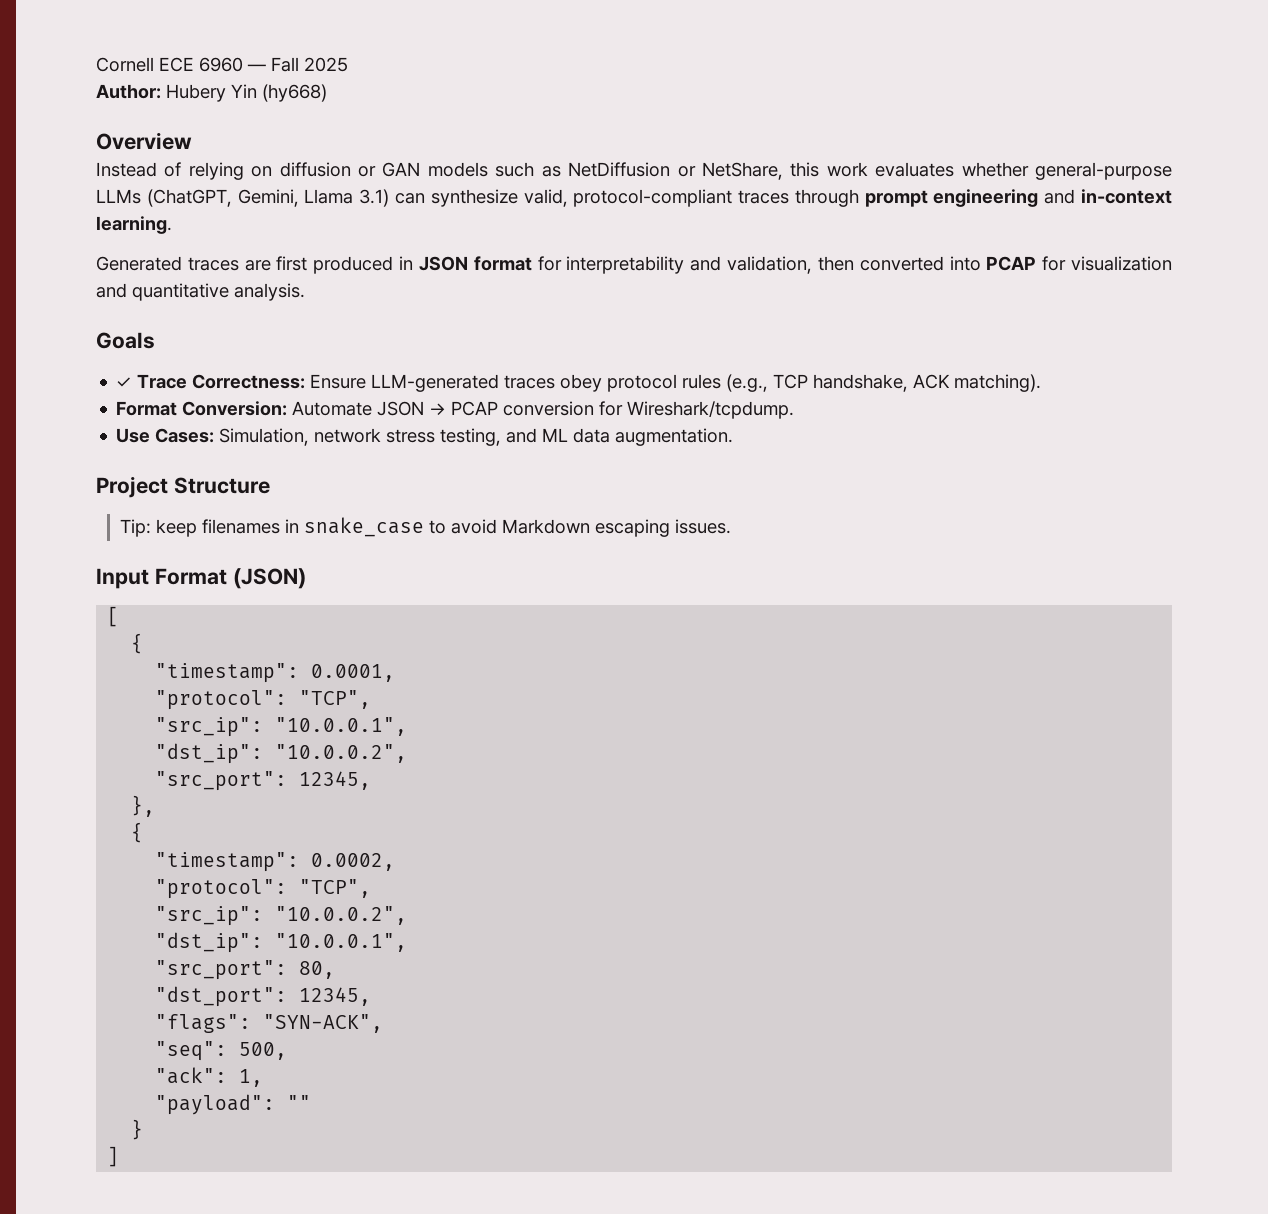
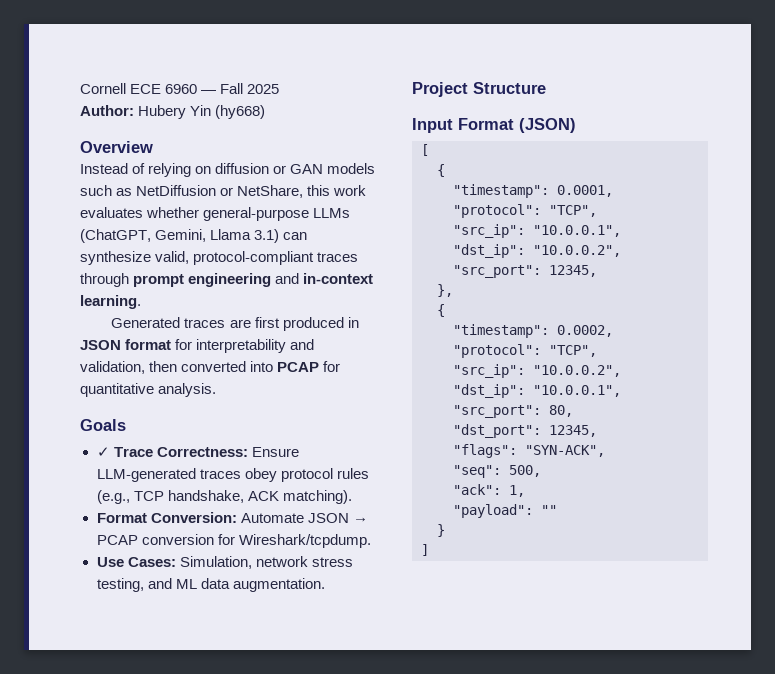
[1071,256,1173,271] [96,283,127,298] visualization and -> (341, 366) none
[119,517,731,537] // Tip: keep filenames in snake_case to avoid Markdown escaping issues. -> (546, 88) none

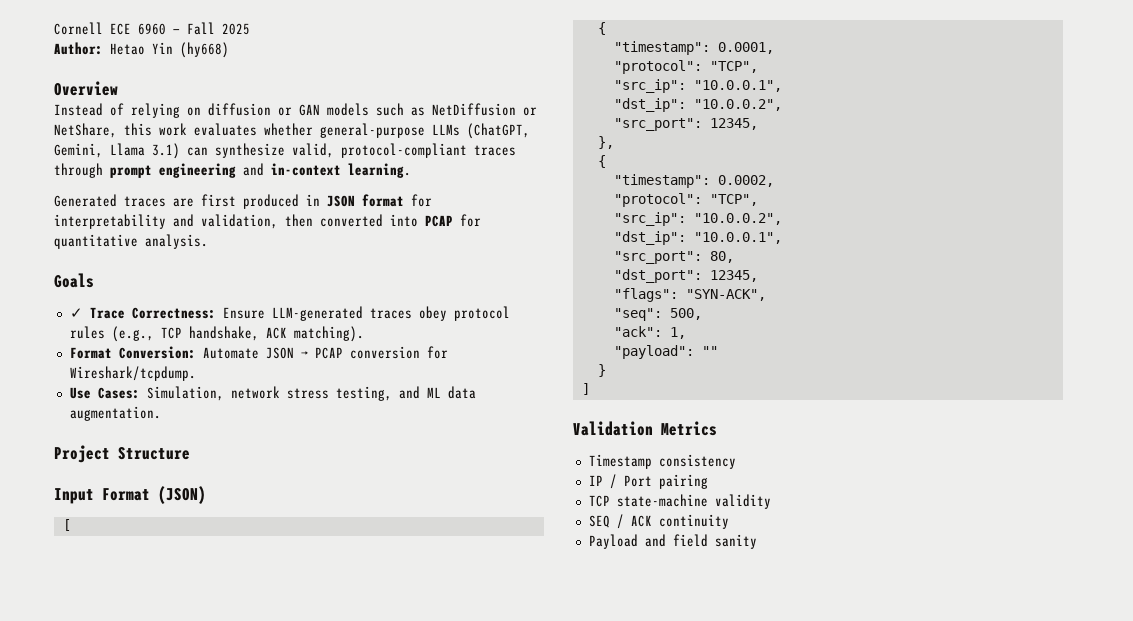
[138,105,187,119] Hubery -> [110,43,145,55] Hetao
(429, 550) none -> [573,421,717,436] [588,454,736,469] [588,474,708,489] [588,494,771,509] [588,514,729,529] [588,534,757,549] // Validation Metrics // Timestamp consistency // IP / Port pairing // TCP state-machine validity // SEQ / ACK continuity // Payload and field sanity

